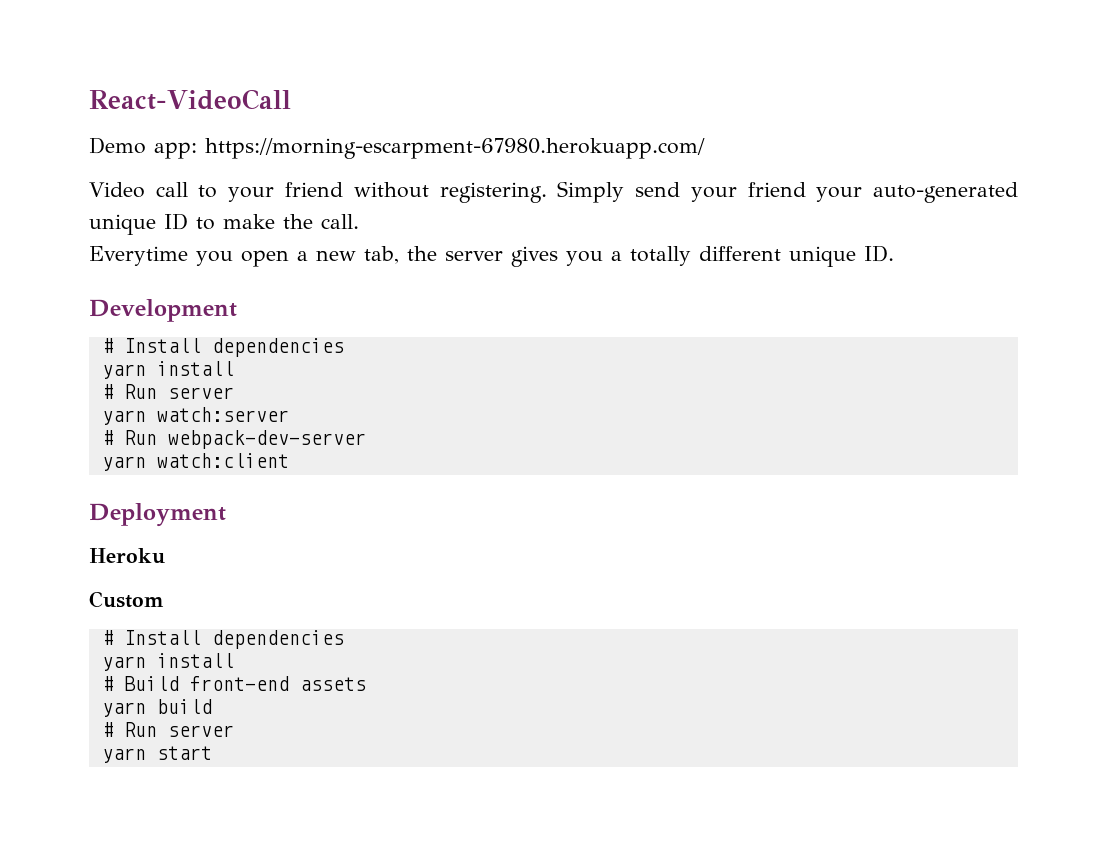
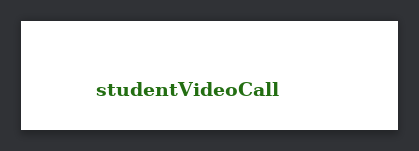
[89,89,291,110] [89,137,705,159] [89,181,1019,203] [89,213,359,235] [89,245,894,267] [89,299,237,322] [101,338,344,357] [101,361,234,379] [101,384,234,399] [101,407,289,425] [101,430,366,449] [101,453,289,471] [89,503,226,527] [89,548,165,564] [89,591,164,608] [101,630,344,649] [101,653,234,671] [101,676,366,691] [101,699,212,717] [101,722,234,737] [101,746,212,763] React-VideoCall // Demo app: https://morning-escarpment-67980.herokuapp.com/ // Video call to your friend without registering. Simply send your friend your auto-generated unique ID to make the call. // Everytime you open a new tab, the server gives you a totally different unique ID. // Development // # Install dependencies // yarn install // # Run server // yarn watch:server // # Run webpack-dev-server // yarn watch:client // Deployment // Heroku // Custom // # Install dependencies // yarn install // # Build front-end assets // yarn build // # Run server // yarn start -> [96,82,279,96] studentVideoCall

